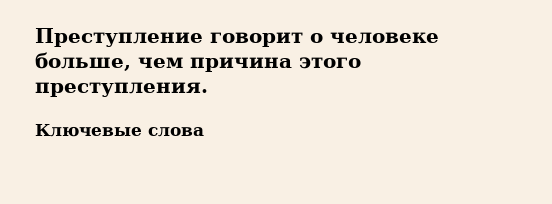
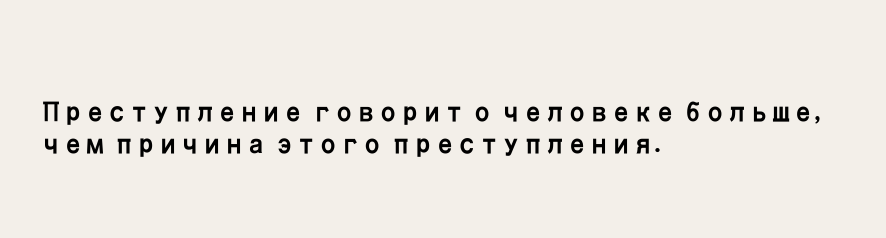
[35,124,204,137] // Ключевые слова -> (661, 147) none

